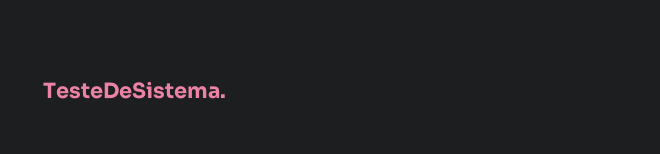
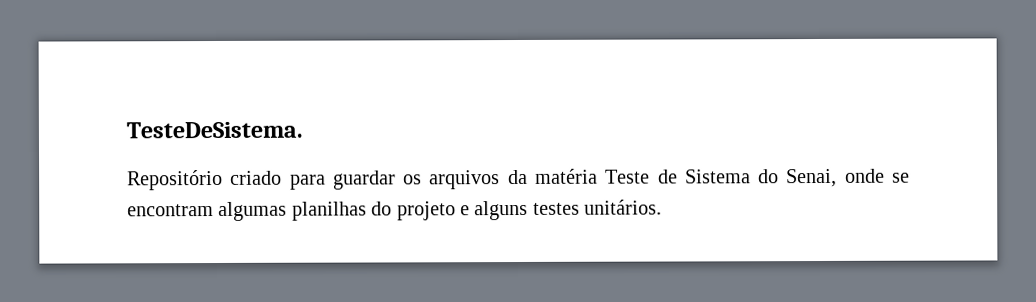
(226, 90) none -> [127,168,911,191] [127,199,663,221] // Repositório criado para guardar os arquivos da matéria Teste de Sistema do Senai, onde se encontram algumas planilhas do projeto e alguns testes unitários.

